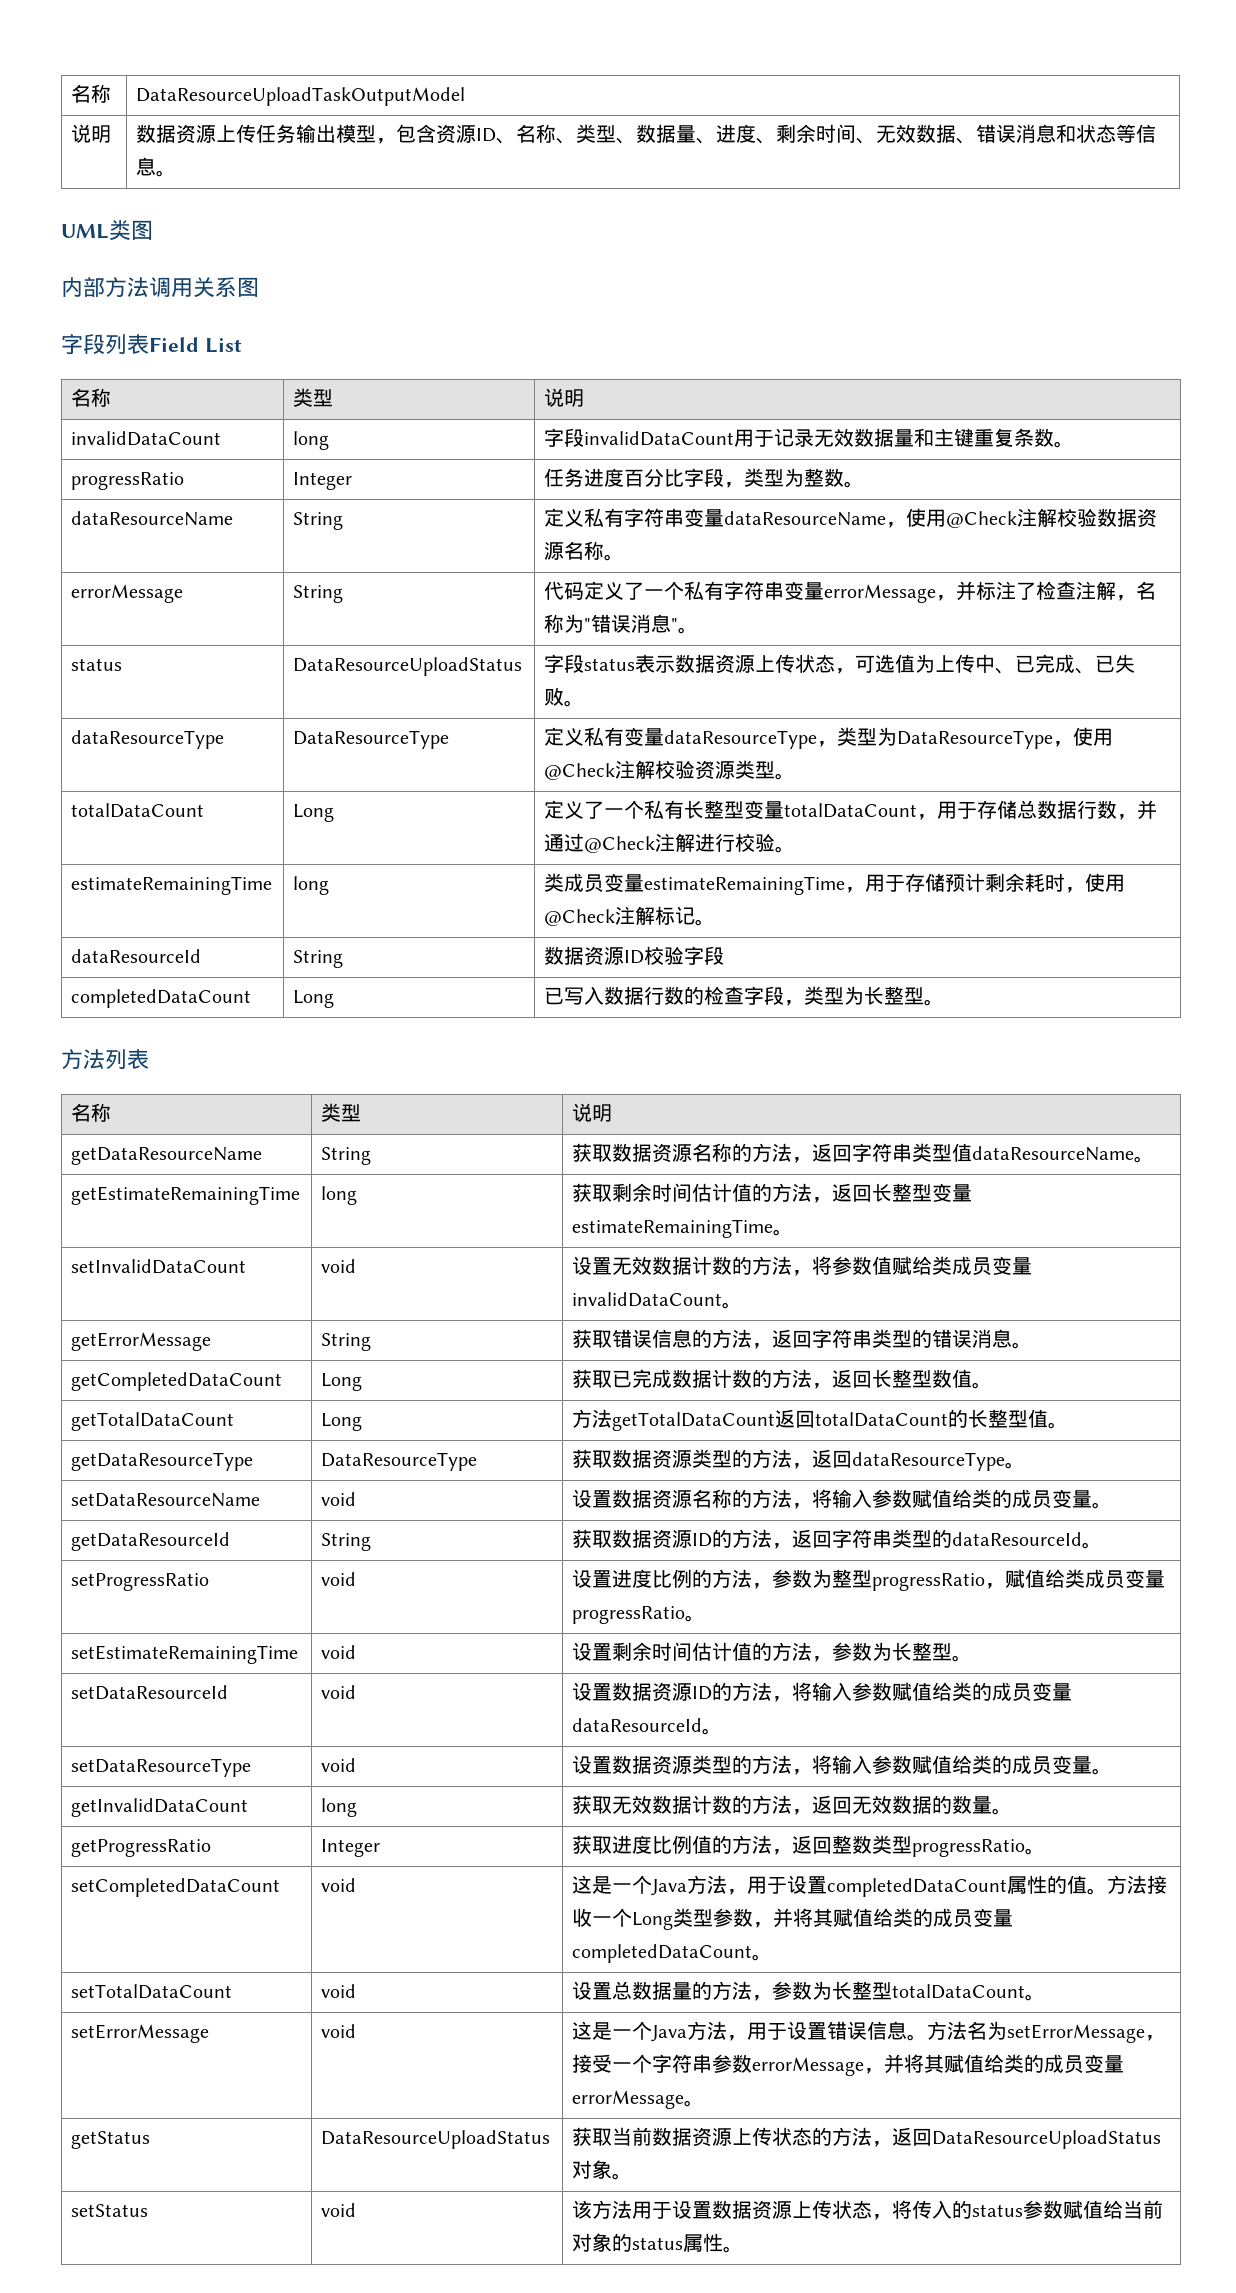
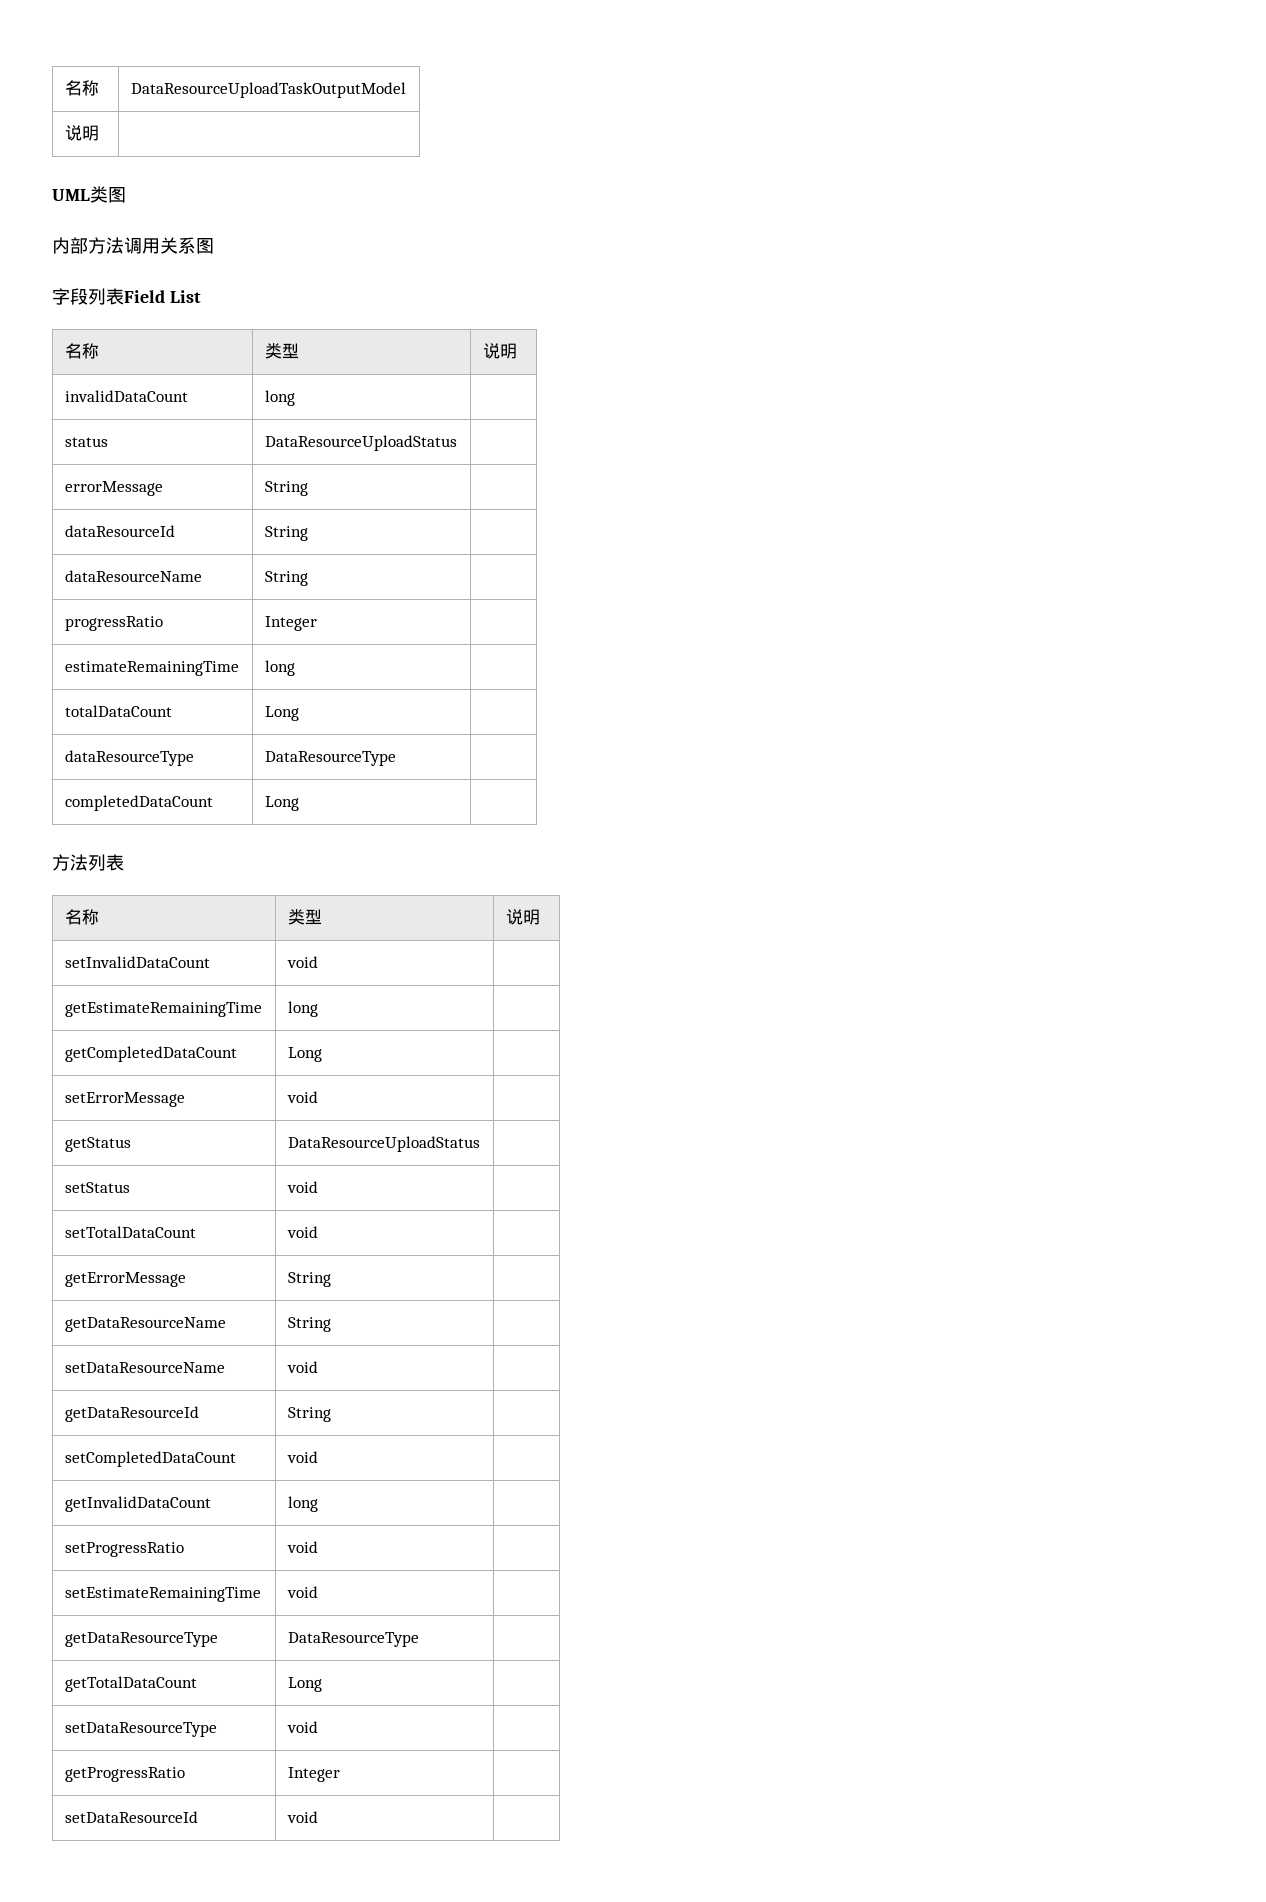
[136,124,1157,144] [136,157,177,177] 数据资源上传任务输出模型，包含资源ID、名称、类型、数据量、进度、剩余时间、无效数据、错误消息和状态等信息。 -> (99, 133) none
[544,428,1075,448] [71,472,185,490] [293,472,353,490] [544,468,865,488] [71,511,234,526] [293,512,344,530] [544,508,1158,528] [544,541,625,561] [71,584,184,603] [293,585,344,603] [544,581,1157,603] [544,614,699,634] [71,658,123,671] [293,657,523,676] [544,654,1136,674] [544,687,585,707] [71,730,225,749] [293,730,450,749] [544,727,1114,749] [544,760,796,780] [71,803,205,818] [293,804,335,822] [544,800,1158,820] [544,833,796,853] [71,876,273,895] [293,876,330,895] [544,873,1126,895] [544,906,716,926] [71,949,202,963] [293,950,344,968] [544,946,725,966] [71,989,252,1008] [293,990,335,1008] [544,986,945,1006] 字段invalidDataCount用于记录无效数据量和主键重复条数。 // progressRatio | Integer | 任务进度百分比字段，类型为整数。 // dataResourceName | String | 定义私有字符串变量dataResourceName，使用@Check注解校验数据资源名称。 // errorMessage | String | 代码定义了一个私有字符串变量errorMessage，并标注了检查注解，名称为"错误消息"。 // status | DataResourceUploadStatus | 字段status表示数据资源上传状态，可选值为上传中、已完成、已失败。 // dataResourceType | DataResourceType | 定义私有变量dataResourceType，类型为DataResourceType，使用@Check注解校验资源类型。 // totalDataCount | Long | 定义了一个私有长整型变量totalDataCount，用于存储总数据行数，并通过@Check注解进行校验。 // estimateRemainingTime | long | 类成员变量estimateRemainingTime，用于存储预计剩余耗时，使用@Check注解标记。 // dataResourceId | String | 数据资源ID校验字段 // completedDataCount | Long | 已写入数据行数的检查字段，类型为长整型。 -> [64,437,108,447] [264,435,457,451] [64,481,163,496] [264,481,308,496] [64,525,175,537] [264,526,308,541] [64,570,202,582] [264,571,308,586] [64,616,163,631] [264,616,317,631] [64,661,239,676] [264,660,295,676] [64,705,172,717] [264,706,299,721] [64,750,194,766] [264,751,396,766] [64,795,213,811] [264,796,299,811] // status | DataResourceUploadStatus | // errorMessage | String | // dataResourceId | String | // dataResourceName | String | // progressRatio | Integer | // estimateRemainingTime | long | // totalDataCount | Long | // dataResourceType | DataResourceType | // completedDataCount | Long |
[71,1147,263,1165] [321,1147,372,1165] [572,1143,1155,1163] [71,1186,301,1205] [321,1186,358,1205] [572,1183,973,1203] [572,1219,794,1238] [71,1259,247,1274] [321,1259,357,1273] [572,1256,1033,1276] [572,1292,743,1309] [71,1332,212,1351] [321,1333,372,1351] [572,1329,1033,1349] [71,1372,283,1391] [321,1373,363,1391] [572,1369,993,1389] [71,1412,235,1431] [321,1413,363,1431] [572,1409,1069,1431] [71,1452,254,1471] [321,1452,478,1471] [572,1449,1026,1471] [71,1493,261,1507] [321,1492,357,1506] [572,1489,1113,1509] [71,1532,231,1551] [321,1533,372,1551] [572,1529,1103,1549] [71,1573,210,1591] [321,1572,357,1586] [572,1569,1166,1591] [572,1606,706,1624] [71,1645,299,1664] [321,1645,357,1659] [572,1642,973,1662] [71,1685,229,1700] [321,1685,357,1699] [572,1682,1073,1702] [572,1718,723,1735] [71,1758,252,1777] [321,1758,357,1772] [572,1755,1113,1775] [71,1798,249,1817] [321,1798,358,1817] [572,1795,1013,1815] [71,1839,212,1857] [321,1839,381,1857] [572,1835,1046,1857] [71,1878,281,1897] [321,1878,357,1892] [572,1875,1168,1897] [572,1908,1014,1930] [572,1944,773,1963] [71,1984,233,1999] [321,1984,357,1998] [572,1981,1046,2001] [71,2024,210,2043] [321,2024,357,2038] [572,2021,1166,2043] [572,2054,1125,2076] [572,2090,705,2109] [71,2131,151,2149] [321,2130,551,2149] [572,2127,1162,2149] [572,2160,633,2180] [71,2204,149,2217] [321,2203,357,2217] [572,2200,1164,2220] [572,2233,744,2253] getDataResourceName | String | 获取数据资源名称的方法，返回字符串类型值dataResourceName。 // getEstimateRemainingTime | long | 获取剩余时间估计值的方法，返回长整型变量estimateRemainingTime。 // setInvalidDataCount | void | 设置无效数据计数的方法，将参数值赋给类成员变量invalidDataCount。 // getErrorMessage | String | 获取错误信息的方法，返回字符串类型的错误消息。 // getCompletedDataCount | Long | 获取已完成数据计数的方法，返回长整型数值。 // getTotalDataCount | Long | 方法getTotalDataCount返回totalDataCount的长整型值。 // getDataResourceType | DataResourceType | 获取数据资源类型的方法，返回dataResourceType。 // setDataResourceName | void | 设置数据资源名称的方法，将输入参数赋值给类的成员变量。 // getDataResourceId | String | 获取数据资源ID的方法，返回字符串类型的dataResourceId。 // setProgressRatio | void | 设置进度比例的方法，参数为整型progressRatio，赋值给类成员变量progressRatio。 // setEstimateRemainingTime | void | 设置剩余时间估计值的方法，参数为长整型。 // setDataResourceId | void | 设置数据资源ID的方法，将输入参数赋值给类的成员变量dataResourceId。 // setDataResourceType | void | 设置数据资源类型的方法，将输入参数赋值给类的成员变量。 // getInvalidDataCount | long | 获取无效数据计数的方法，返回无效数据的数量。 // getProgressRatio | Integer | 获取进度比例值的方法，返回整数类型progressRatio。 // setCompletedDataCount | void | 这是一个Java方法，用于设置completedDataCount属性的值。方法接收一个Long类型参数，并将其赋值给类的成员变量completedDataCount。 // setTotalDataCount | void | 设置总数据量的方法，参数为长整型totalDataCount。 // setErrorMessage | void | 这是一个Java方法，用于设置错误信息。方法名为setErrorMessage，接受一个字符串参数errorMessage，并将其赋值给类的成员变量errorMessage。 // getStatus | DataResourceUploadStatus | 获取当前数据资源上传状态的方法，返回DataResourceUploadStatus对象。 // setStatus | void | 该方法用于设置数据资源上传状态，将传入的status参数赋值给当前对象的status属性。 -> [64,956,210,968] [286,956,318,968] [64,1002,262,1017] [287,1001,318,1017] [64,1046,237,1062] [287,1047,322,1062] [64,1092,185,1107] [286,1091,318,1103] [64,1137,131,1152] [287,1136,480,1152] [64,1182,130,1193] [286,1181,318,1193] [64,1226,196,1238] [286,1226,318,1238] [64,1272,186,1287] [287,1272,331,1287] [64,1317,226,1332] [287,1317,331,1332] [64,1362,225,1373] [286,1361,318,1373] [64,1406,199,1422] [287,1407,331,1422] [64,1451,236,1467] [286,1451,318,1463] [64,1496,211,1512] [287,1496,318,1512] [64,1542,184,1557] [286,1541,318,1553] [64,1587,261,1602] [286,1586,318,1598] [64,1632,218,1647] [287,1632,419,1647] [64,1676,197,1692] [287,1677,322,1692] [64,1722,217,1737] [286,1721,318,1733] [64,1767,185,1782] [287,1767,340,1782] [64,1811,198,1823] [286,1811,318,1823] setInvalidDataCount | void | // getEstimateRemainingTime | long | // getCompletedDataCount | Long | // setErrorMessage | void | // getStatus | DataResourceUploadStatus | // setStatus | void | // setTotalDataCount | void | // getErrorMessage | String | // getDataResourceName | String | // setDataResourceName | void | // getDataResourceId | String | // setCompletedDataCount | void | // getInvalidDataCount | long | // setProgressRatio | void | // setEstimateRemainingTime | void | // getDataResourceType | DataResourceType | // getTotalDataCount | Long | // setDataResourceType | void | // getProgressRatio | Integer | // setDataResourceId | void |

